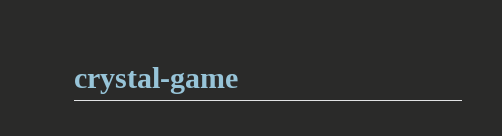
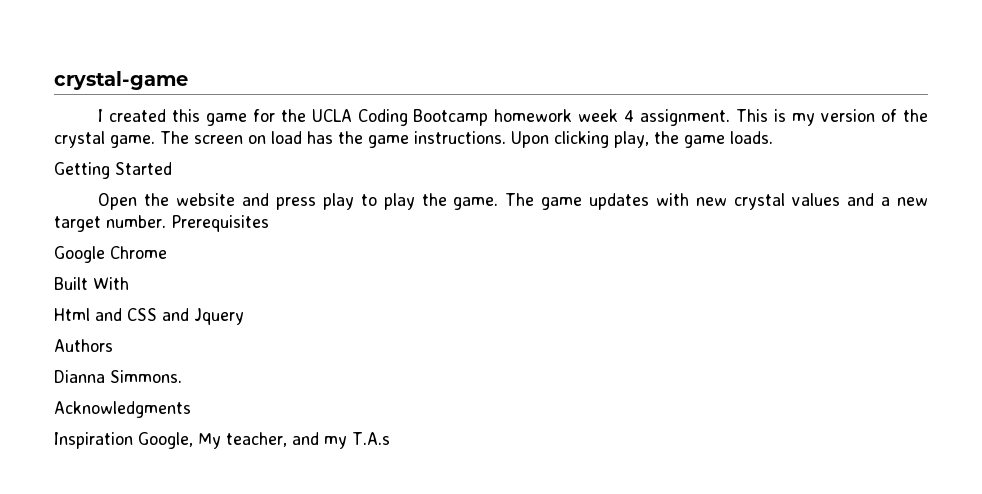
(238, 80) none -> [97,109,928,126] [54,131,773,148] [54,162,172,179] [97,193,928,210] [54,215,269,232] [54,246,167,263] [54,277,129,290] [54,308,244,325] [54,339,113,352] [54,370,182,383] [54,401,191,418] [54,432,390,449] // I created this game for the UCLA Coding Bootcamp homework week 4 assignment. This is my version of the crystal game. The screen on load has the game instructions. Upon clicking play, the game loads. // Getting Started // Open the website and press play to play the game. The game updates with new crystal values and a new target number. Prerequisites // Google Chrome // Built With // Html and CSS and Jquery // Authors // Dianna Simmons. // Acknowledgments // Inspiration Google, My teacher, and my T.A.s

